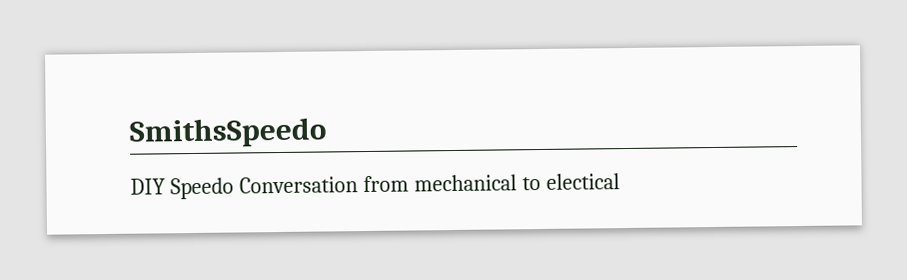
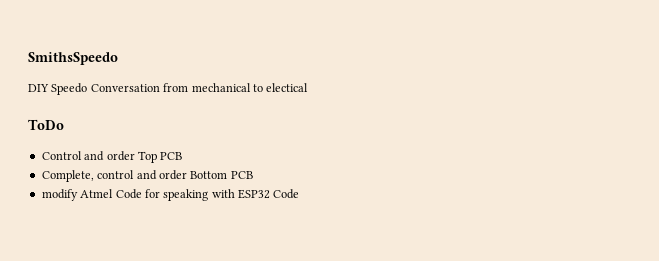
(620, 181) none -> [28,119,64,130] [41,151,183,163] [41,170,253,182] [41,189,300,201] // ToDo // Control and order Top PCB // Complete, control and order Bottom PCB // modify Atmel Code for speaking with ESP32 Code

